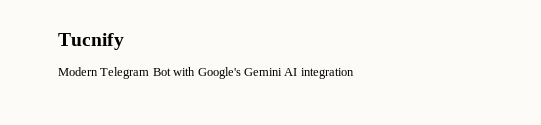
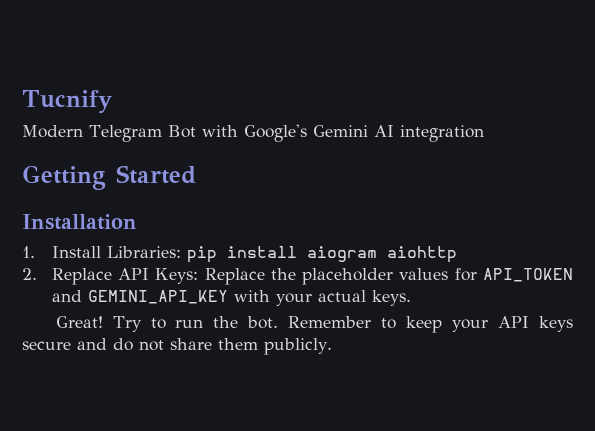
(354, 73) none -> [22,165,196,190] [22,214,137,230] [22,246,457,263] [22,268,574,285] [51,290,411,306] [55,316,574,333] [22,338,332,355] // Getting Started // Installation // 1. Install Libraries: pip install aiogram aiohttp // 2. Replace API Keys: Replace the placeholder values for API_TOKEN and GEMINI_API_KEY with your actual keys. // Great! Try to run the bot. Remember to keep your API keys secure and do not share them publicly.

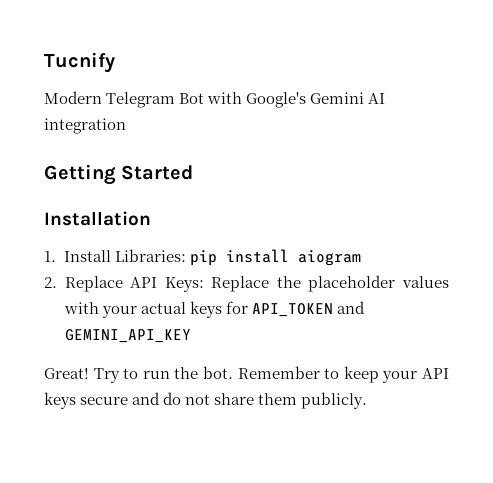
[386,246,457,263] aiohttp -> (362, 258) none
(449, 274) none -> [63,301,222,318] with your actual keys
[233,290,411,306] with your actual keys. -> (191, 336) none

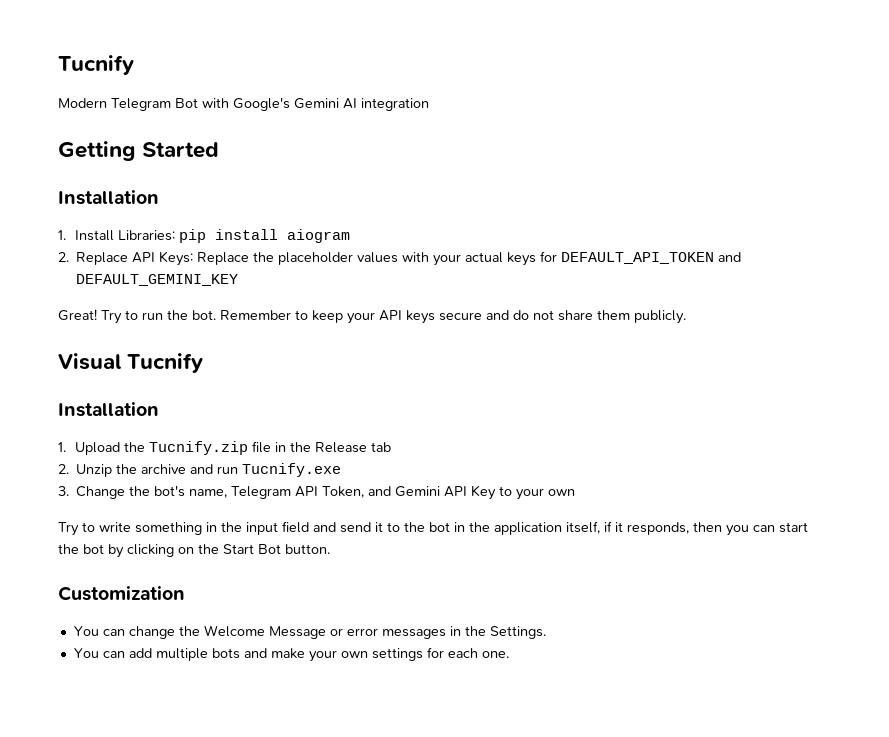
[251,301,365,317] [64,329,191,343] API_TOKEN and GEMINI_API_KEY -> [561,252,742,264] [76,274,239,286] DEFAULT_API_TOKEN and DEFAULT_GEMINI_KEY
(368, 400) none -> [58,353,204,373] [58,402,159,417] [58,441,392,455] [58,463,342,477] [58,485,576,500] [58,521,808,536] [58,544,330,558] [58,586,185,601] [73,625,546,639] [73,647,509,662] // Visual Tucnify // Installation // 1. Upload the Tucnify.zip file in the Release tab // 2. Unzip the archive and run Tucnify.exe // 3. Change the bot's name, Telegram API Token, and Gemini API Key to your own // Try to write something in the input field and send it to the bot in the application itself, if it responds, then you can start the bot by clicking on the Start Bot button. // Customization // You can change the Welcome Message or error messages in the Settings. // You can add multiple bots and make your own settings for each one.

